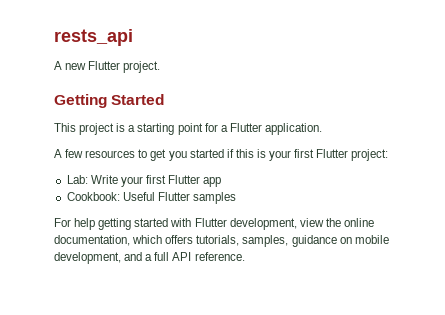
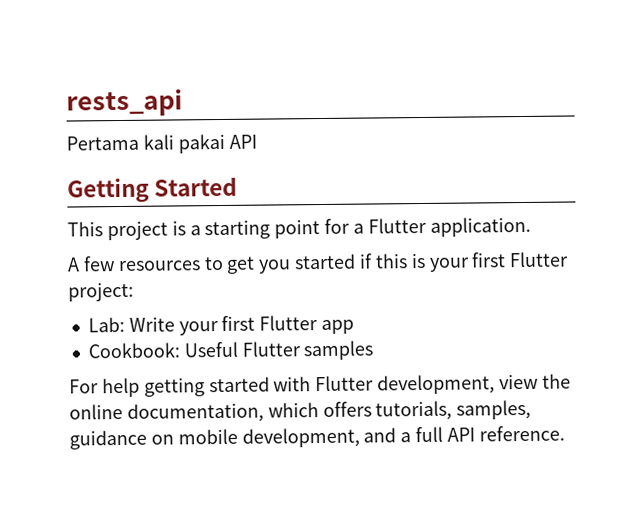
[54,61,161,73] A new Flutter project. -> [66,133,257,154] Pertama kali pakai API

